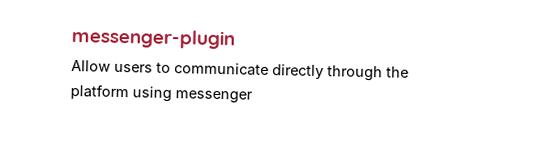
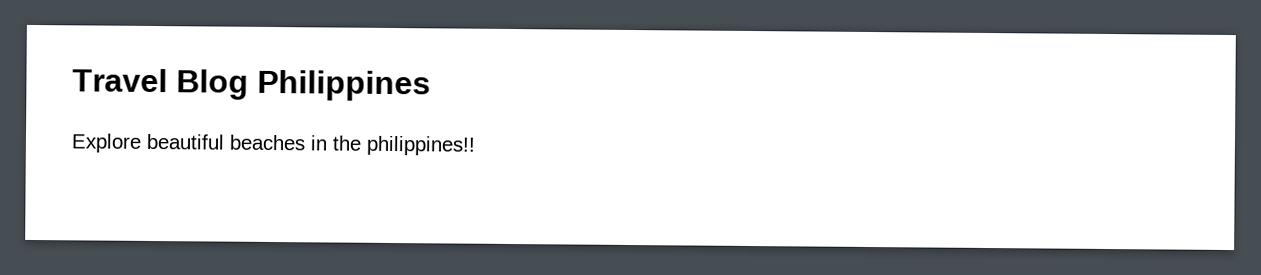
[71,28,236,50] [71,59,409,82] [70,83,253,104] messenger-plugin // Allow users to communicate directly through the platform using messenger -> [72,68,431,102] [71,133,476,156] Travel Blog Philippines // Explore beautiful beaches in the philippines!!

